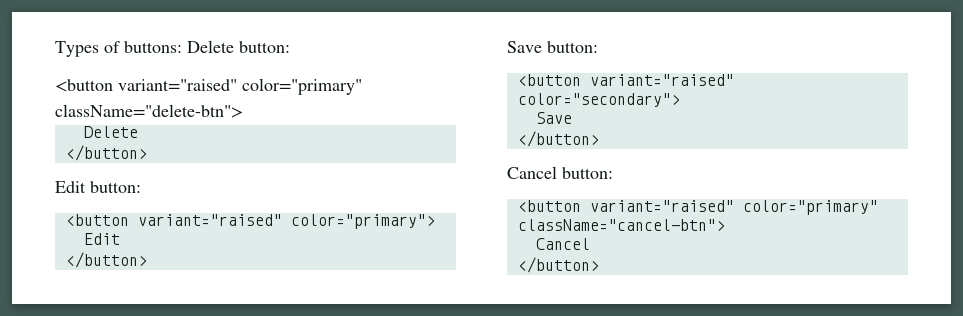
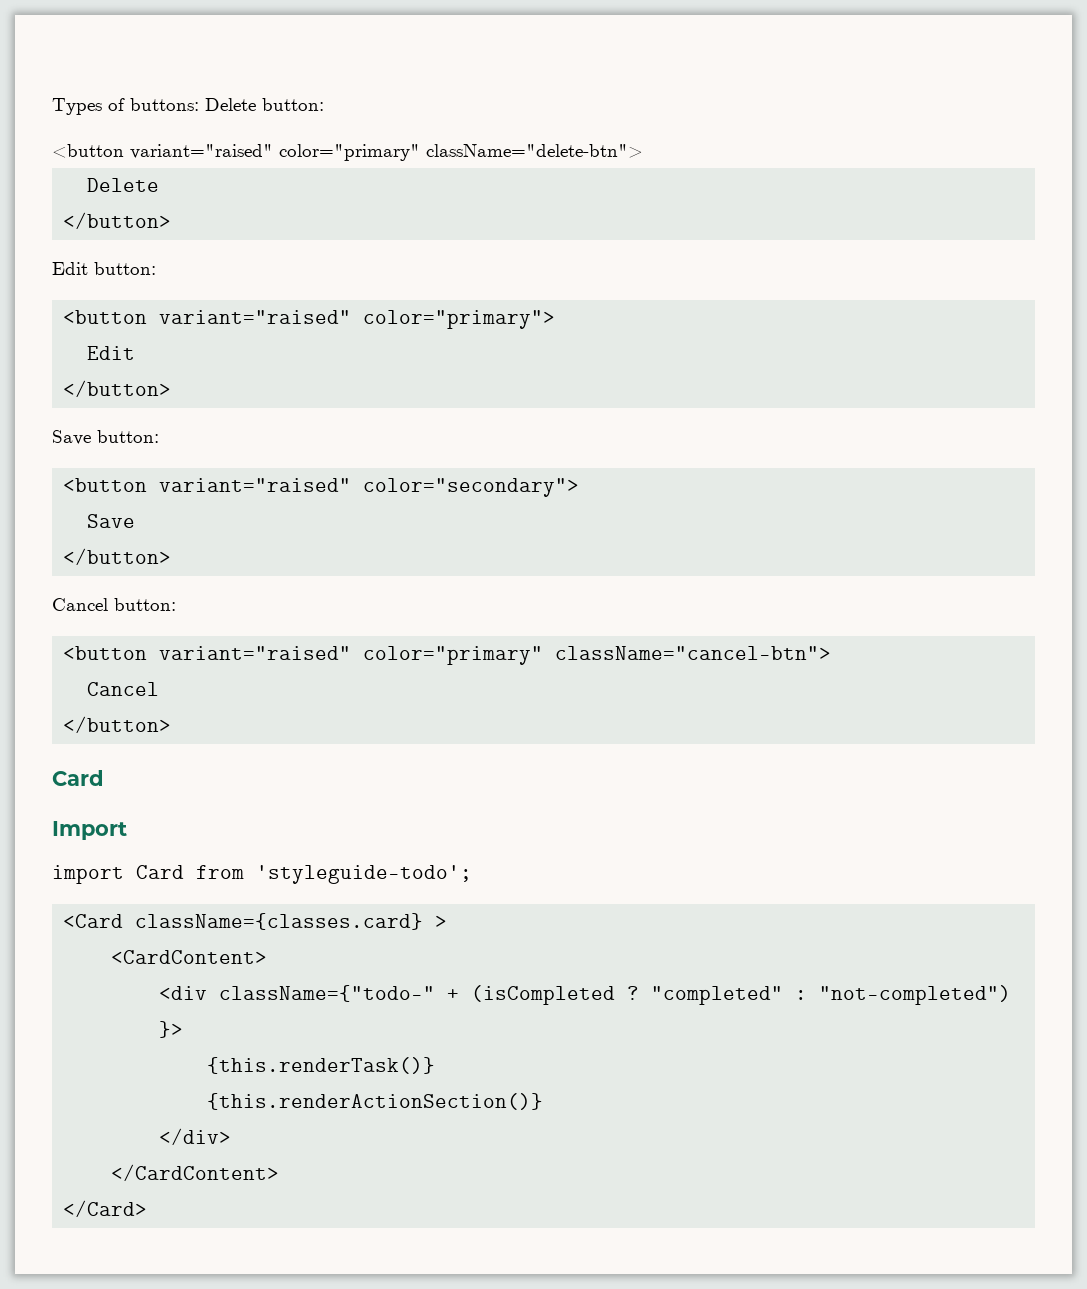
(599, 265) none -> [52,770,104,786] [52,821,127,840] [52,865,472,884] [63,913,448,930] [111,950,268,964] [159,985,1012,1005] [159,1021,184,1038] [207,1057,436,1074] [207,1093,544,1110] [159,1128,232,1145] [111,1164,280,1181] [63,1200,148,1217] // Card // Import // import Card from 'styleguide-todo'; // <Card className={classes.card} > // <CardContent> // <div className={"todo-" + (isCompleted ? "completed" : "not-completed") }> // {this.renderTask()} // {this.renderActionSection()} // </div> // </CardContent> // </Card>

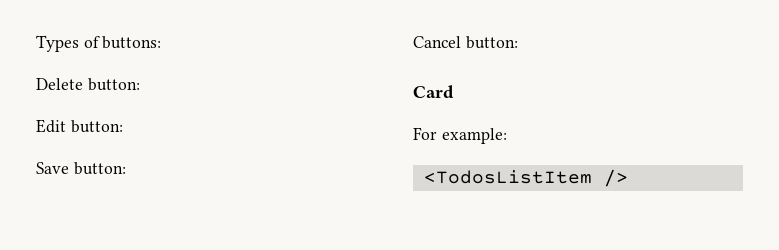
(199, 104) none -> (162, 42) //
[52,144,643,161] [87,178,160,192] [63,212,172,229] [52,262,156,275] [63,310,556,329] [87,346,136,360] [63,380,172,397] [52,430,159,445] [63,478,580,497] [87,514,136,528] [63,548,172,565] [52,598,176,611] [63,646,832,665] [87,682,160,696] [63,716,172,733] [52,770,104,786] [52,821,127,840] [52,865,472,884] [63,913,448,930] [111,950,268,964] [159,985,1012,1005] [159,1021,184,1038] [207,1057,436,1074] [207,1093,544,1110] [159,1128,232,1145] [111,1164,280,1181] [63,1200,148,1217] <button variant="raised" color="primary" className="delete-btn"> // Delete // </button> // Edit button: // <button variant="raised" color="primary"> // Edit // </button> // Save button: // <button variant="raised" color="secondary"> // Save // </button> // Cancel button: // <button variant="raised" color="primary" className="cancel-btn"> // Cancel // </button> // Card // Import // import Card from 'styleguide-todo'; // <Card className={classes.card} > // <CardContent> // <div className={"todo-" + (isCompleted ? "completed" : "not-completed") }> // {this.renderTask()} // {this.renderActionSection()} // </div> // </CardContent> // </Card> -> [36,119,123,133] [36,162,126,175] [413,36,518,49] [413,85,454,99] [413,127,507,144] [423,169,628,187] Edit button: // Save button: // Cancel button: // Card // For example: // <TodosListItem />

